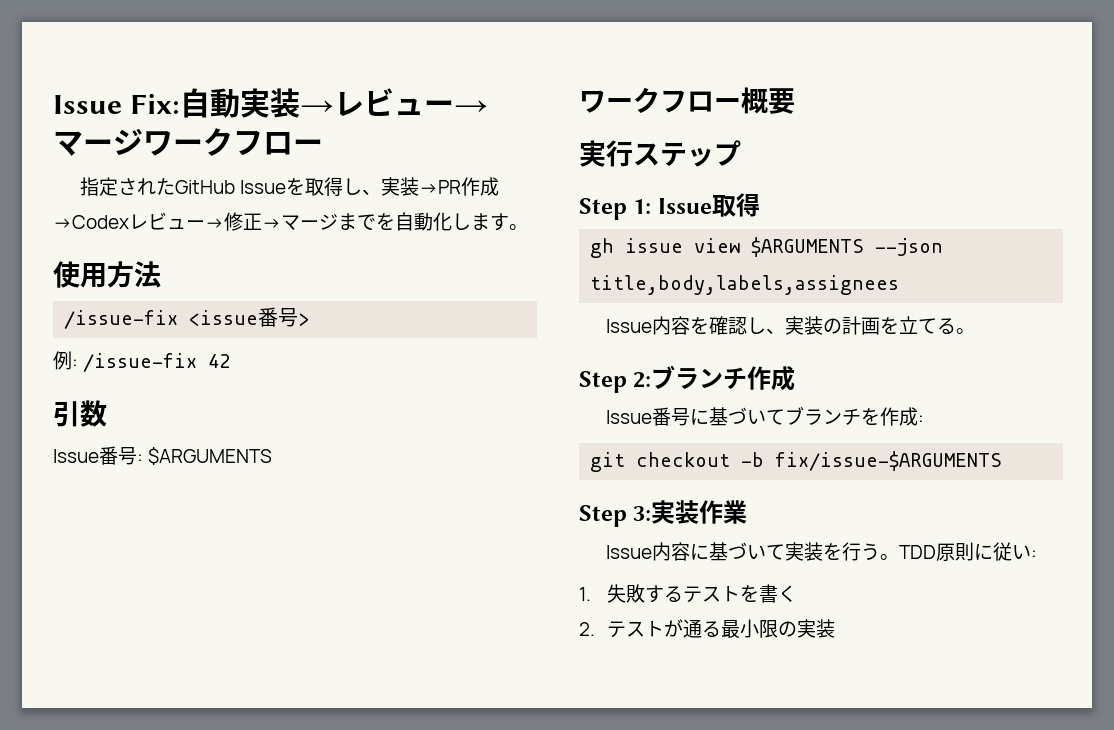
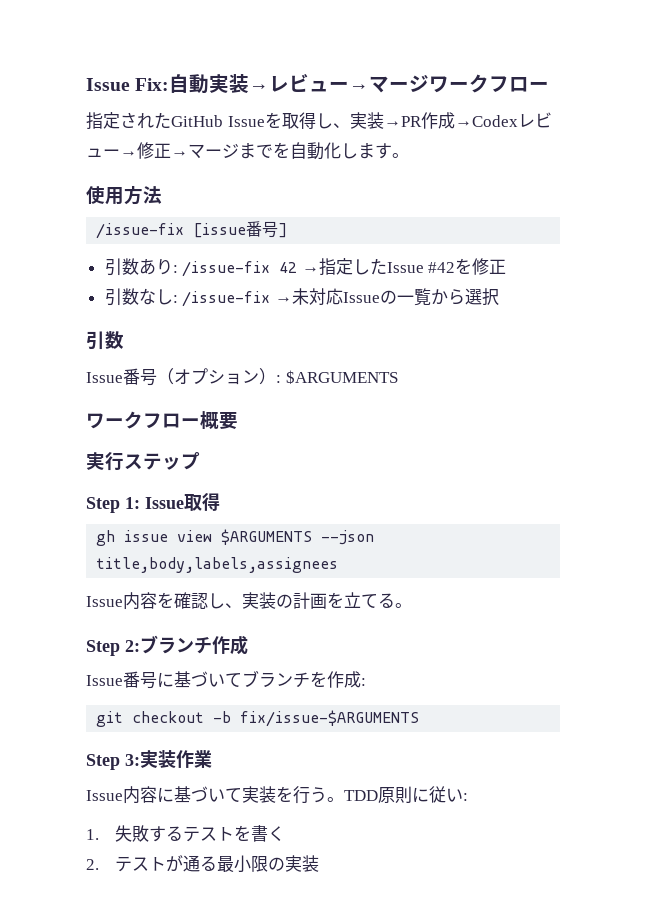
[189,307,310,327] [53,351,231,372] <issue番号> // 例: /issue-fix 42 -> [193,221,288,238] [104,258,507,277] [104,288,499,307] [issue番号] // 引数あり: /issue-fix 42 →指定したIssue #42を修正 // 引数なし: /issue-fix →未対応Issueの一覧から選択
(137, 456) none -> [157,368,276,385] （オプション）

